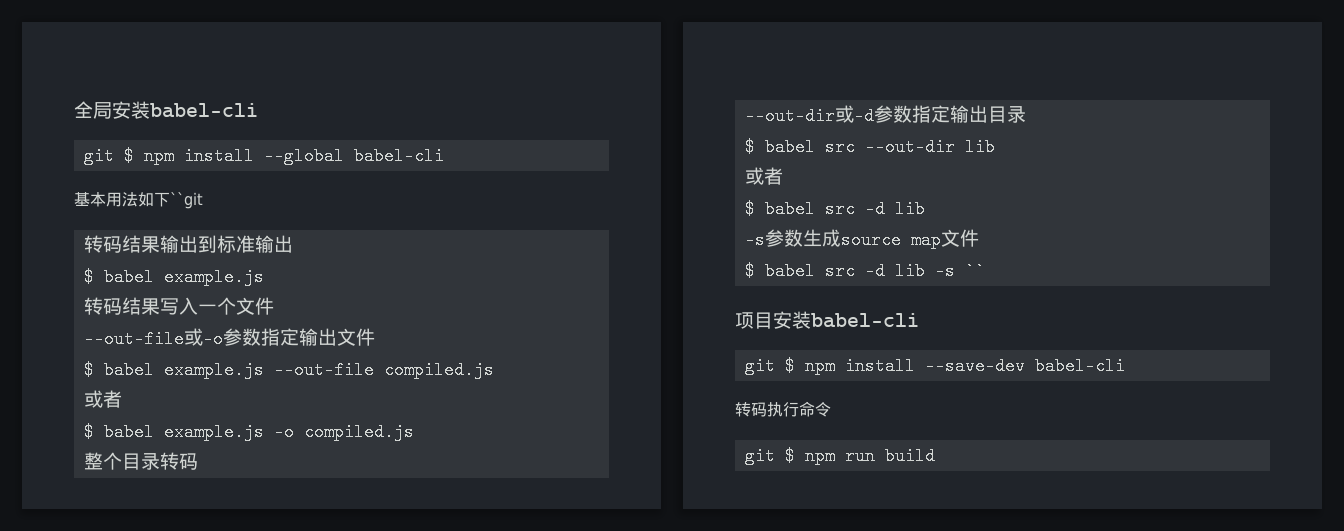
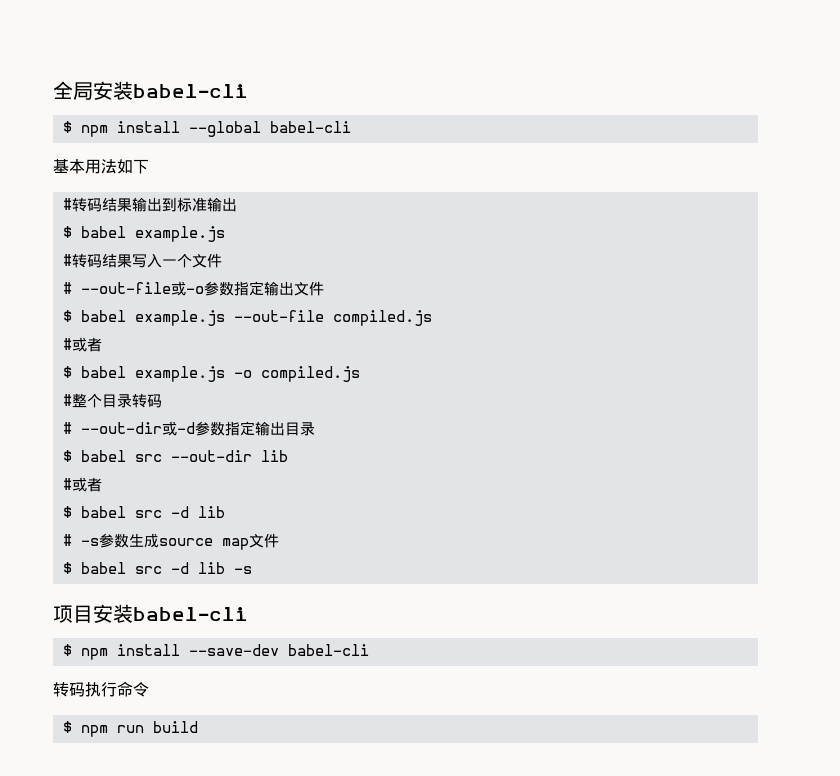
[83,147,114,165] git -> (248, 91) none
[170,192,203,209] ``git // -> [62,198,72,210] // #
(264, 277) none -> [62,254,72,266] #
(274, 306) none -> [62,282,72,294] #
(494, 370) none -> [62,338,72,350] #
(414, 432) none -> [62,394,72,406] #
(198, 461) none -> [62,422,72,434] #
(995, 147) none -> [62,478,72,490] #
(925, 209) none -> [62,534,72,546] #
[964,262,985,280] `` -> (252, 570) none
[744,357,775,375] git -> (248, 614) none
[744,447,775,465] git -> (149, 689) none

